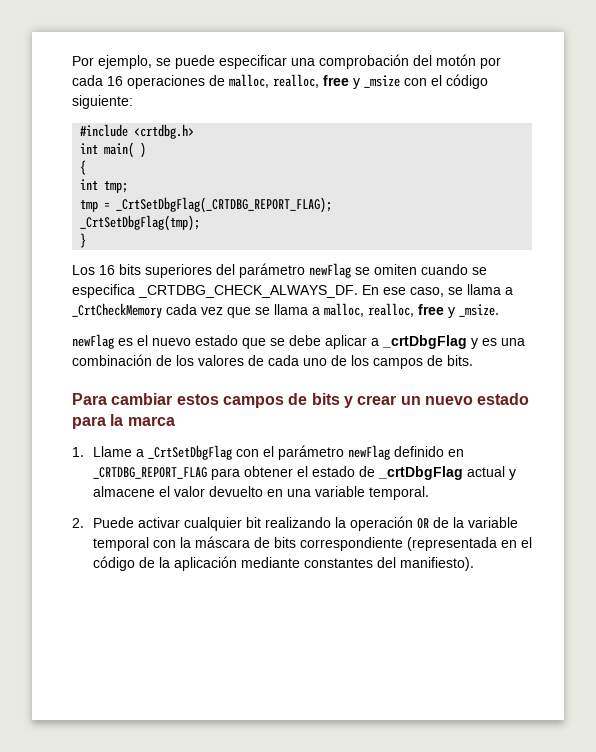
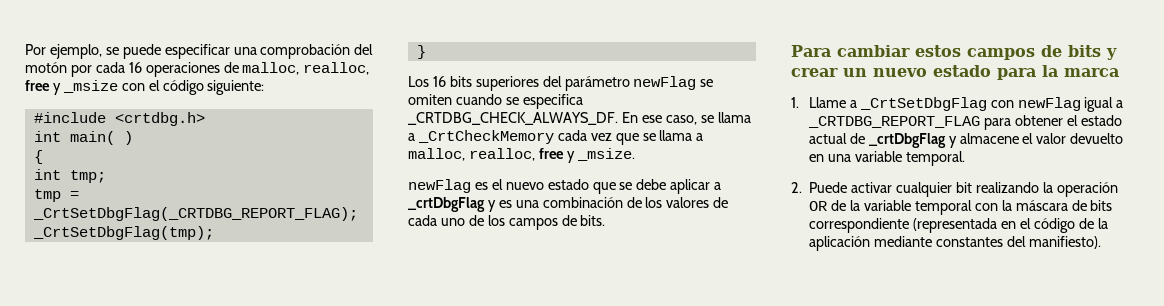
[262,445,464,460] el parámetro newFlag definido en -> [1017,97,1124,112] newFlag igual a
(355, 471) none -> [808,133,847,144] actual
[466,466,505,477] actual -> (946, 140) none

